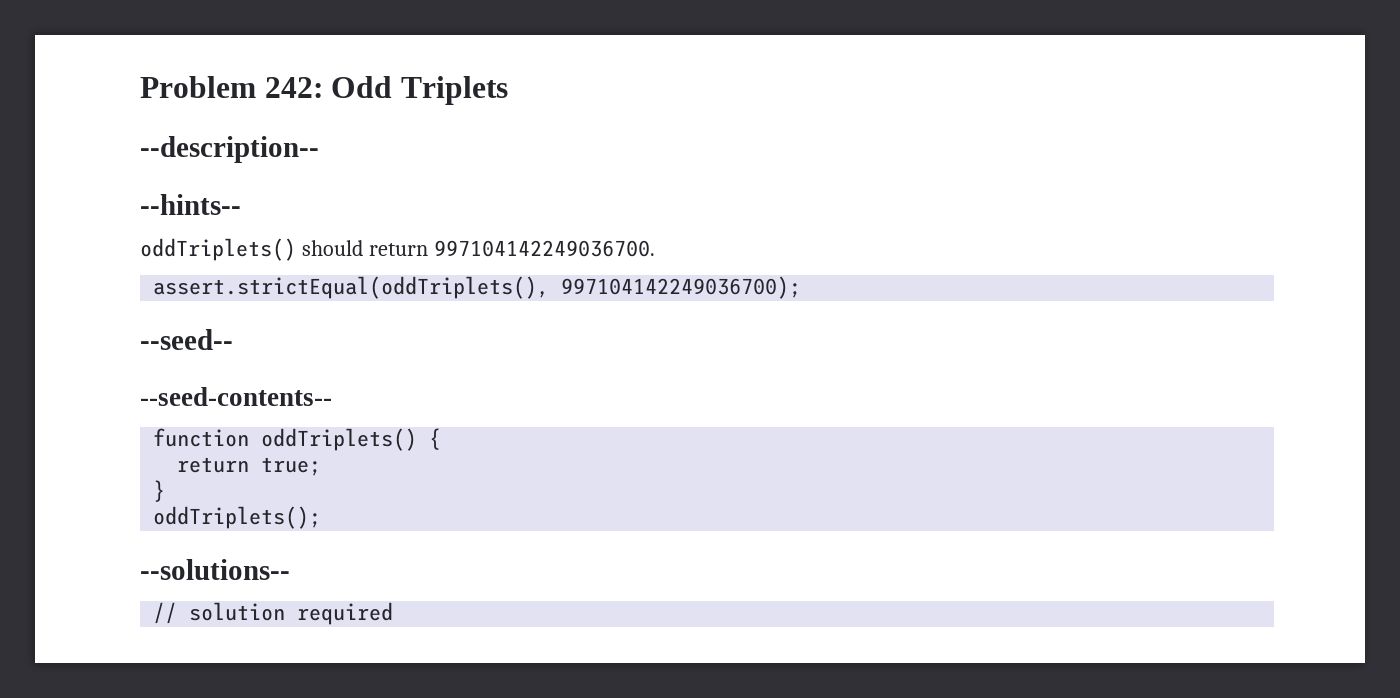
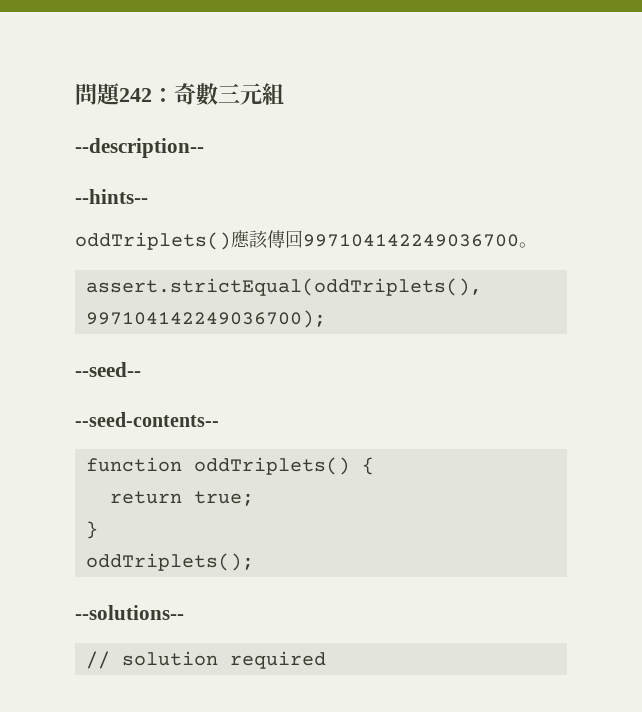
[140,76,508,105] Problem 242: Odd Triplets -> [75,83,284,105] 問題242：奇數三元組
[301,240,655,257] should return 997104142249036700. -> [231,230,537,249] 應該傳回997104142249036700。

